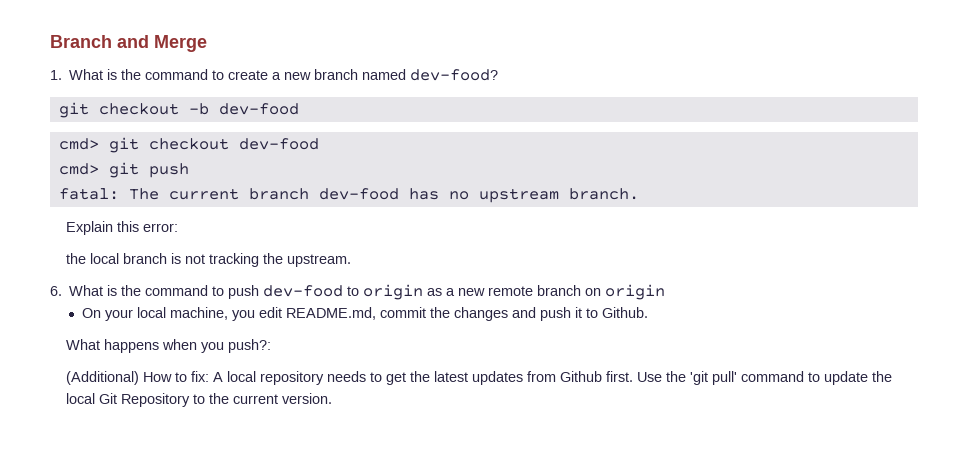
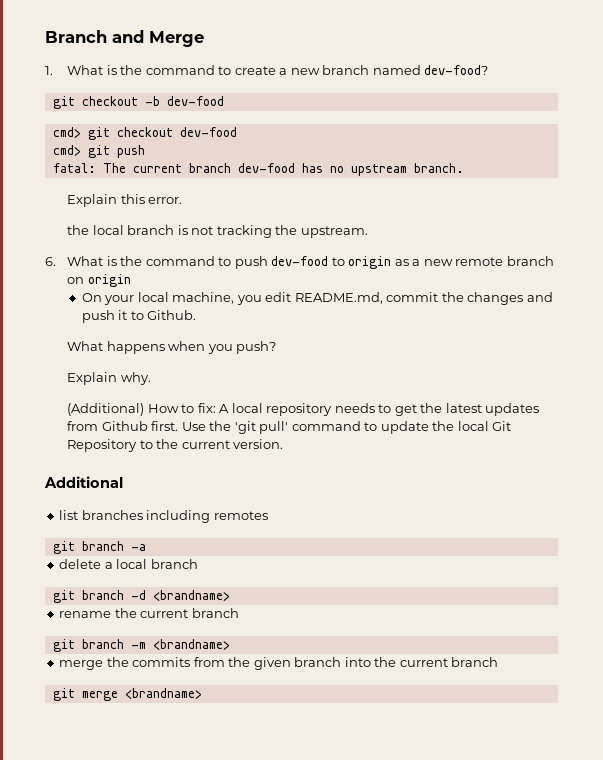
[142,223,178,232] error: -> [148,197,183,204] error.
[227,339,271,353] push?: -> [236,341,277,354] [67,372,151,385] push? // Explain why.
(332, 398) none -> [44,476,123,488] [59,510,268,523] [52,541,146,554] [59,559,198,569] [52,590,230,603] [59,608,239,618] [52,639,230,652] [59,657,499,670] [52,688,202,701] // Additional // list branches including remotes // git branch -a // delete a local branch // git branch -d <brandname> // rename the current branch // git branch -m <brandname> // merge the commits from the given branch into the current branch // git merge <brandname>

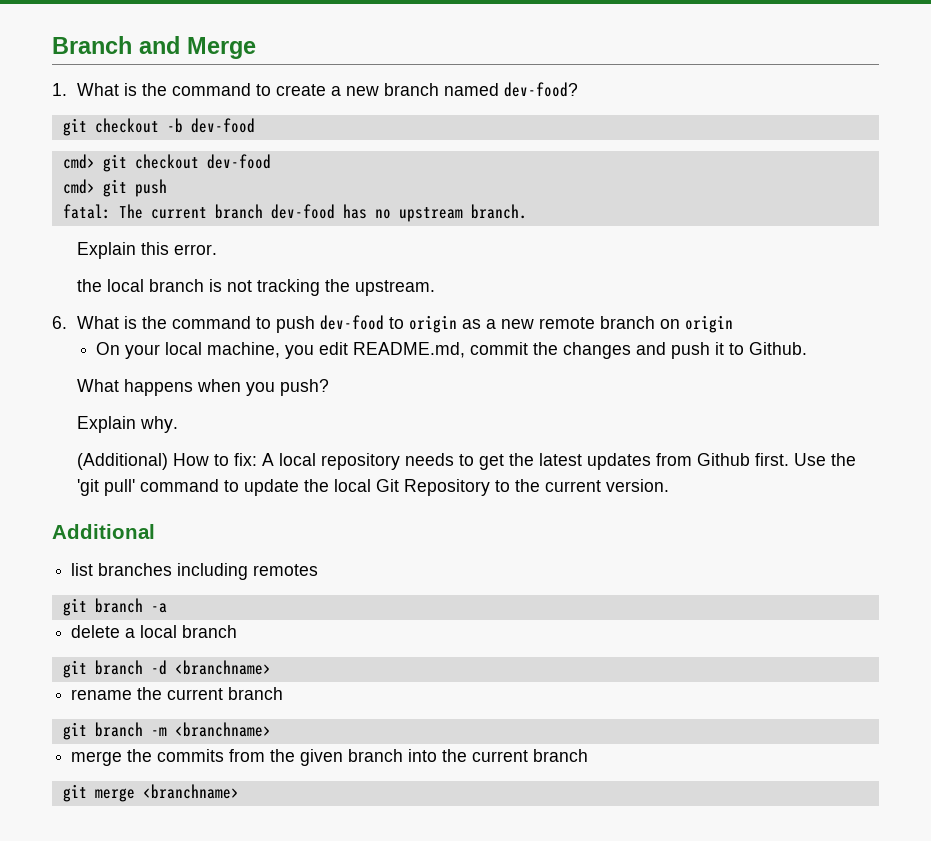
[152,590,230,601] <brandname> -> [174,660,271,675] <branchname>
[152,639,230,650] <brandname> -> [174,722,271,737] <branchname>
[124,688,202,699] <brandname> -> [142,784,239,799] <branchname>

